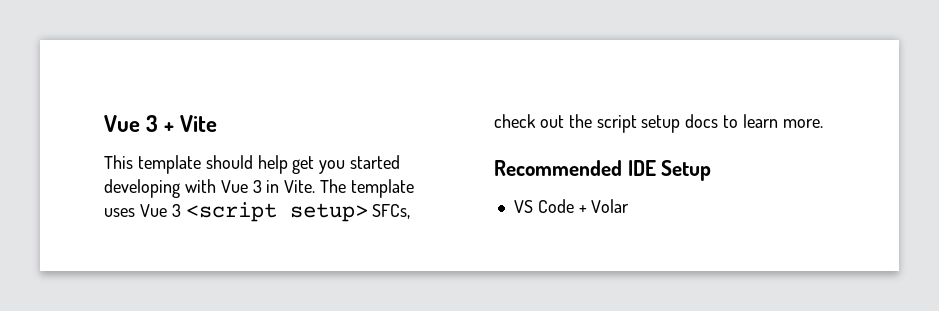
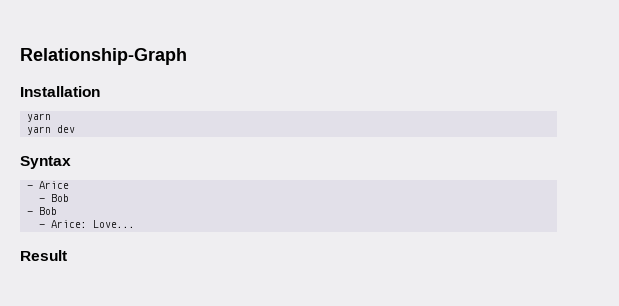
[104,115,218,132] [104,155,401,174] [104,179,415,198] [104,202,411,222] [494,114,823,133] [494,160,712,181] [513,199,630,213] Vue 3 + Vite // This template should help get you started developing with Vue 3 in Vite. The template uses Vue 3 <script setup> SFCs, check out the script setup docs to learn more. // Recommended IDE Setup // VS Code + Volar -> [20,48,187,65] [20,86,100,97] [26,113,51,122] [26,125,75,135] [20,156,71,169] [26,181,69,189] [38,194,69,202] [26,207,57,215] [38,220,135,228] [20,250,67,261] Relationship-Graph // Installation // yarn // yarn dev // Syntax // - Arice // - Bob // - Bob // - Arice: Love... // Result

